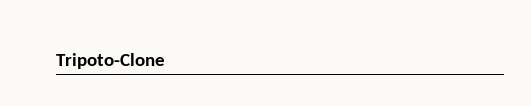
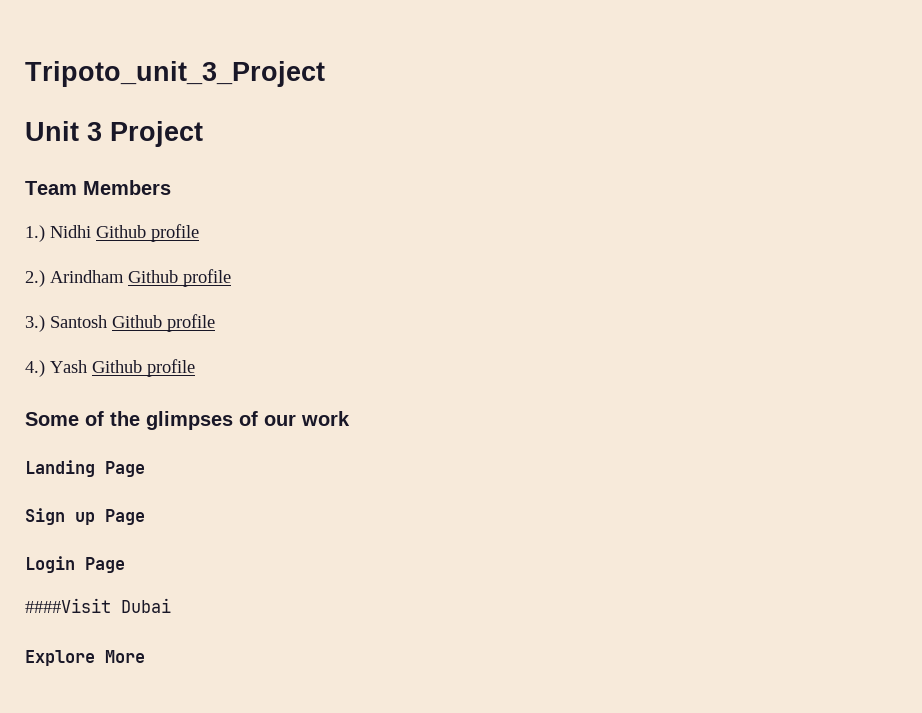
[56,53,165,69] Tripoto-Clone -> [25,61,325,87] [25,121,203,147] [25,180,171,195] [25,224,199,242] [25,269,231,287] [25,314,215,332] [25,359,195,377] [25,411,350,430] [25,460,145,477] [25,508,145,525] [25,556,125,573] [25,598,171,613] [25,650,145,666] Tripoto_unit_3_Project // Unit 3 Project // Team Members // 1.) Nidhi Github profile // 2.) Arindham Github profile // 3.) Santosh Github profile // 4.) Yash Github profile // Some of the glimpses of our work // Landing Page // Sign up Page // Login Page // ####Visit Dubai // Explore More

